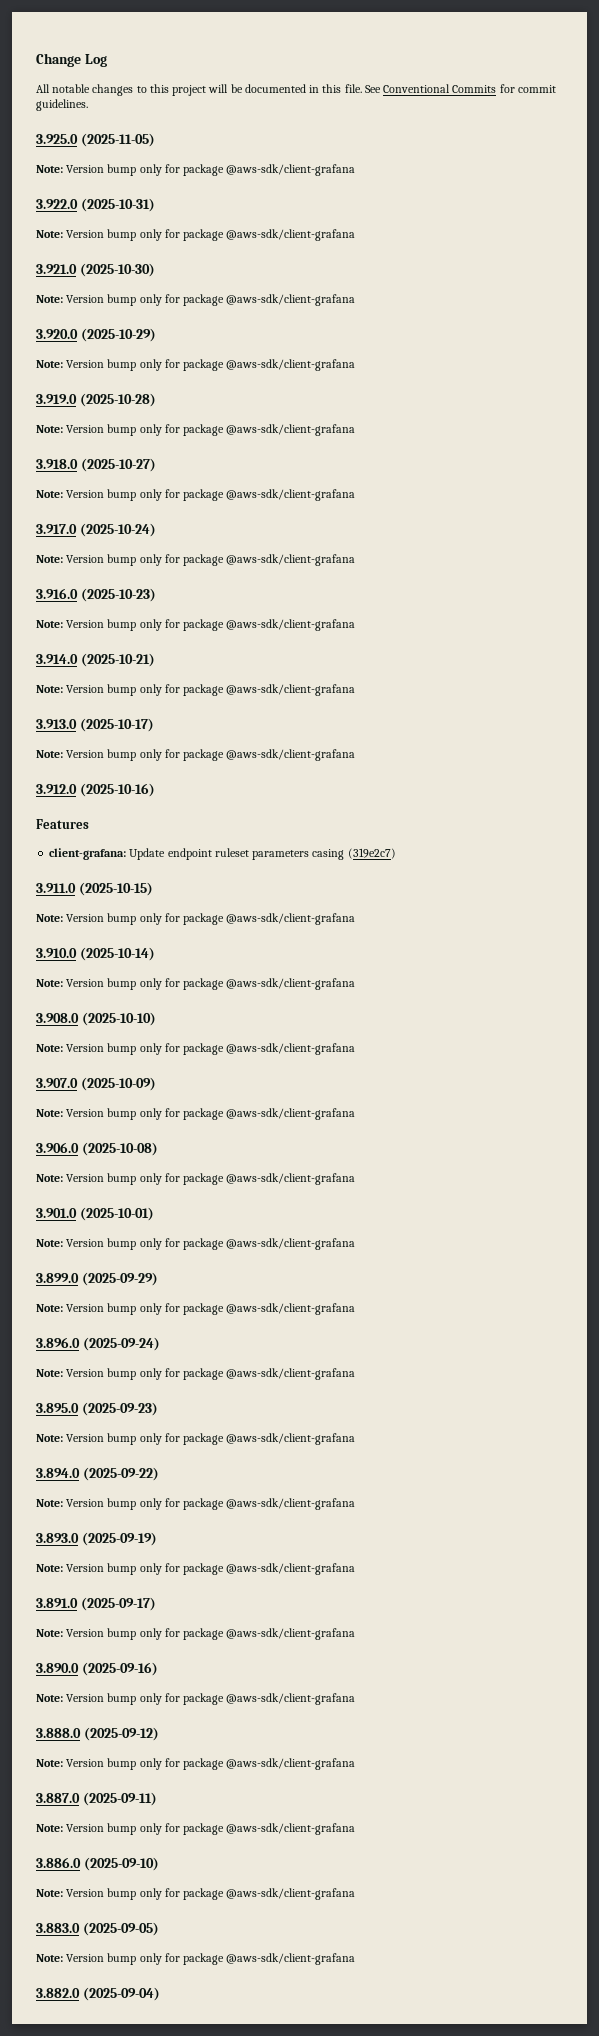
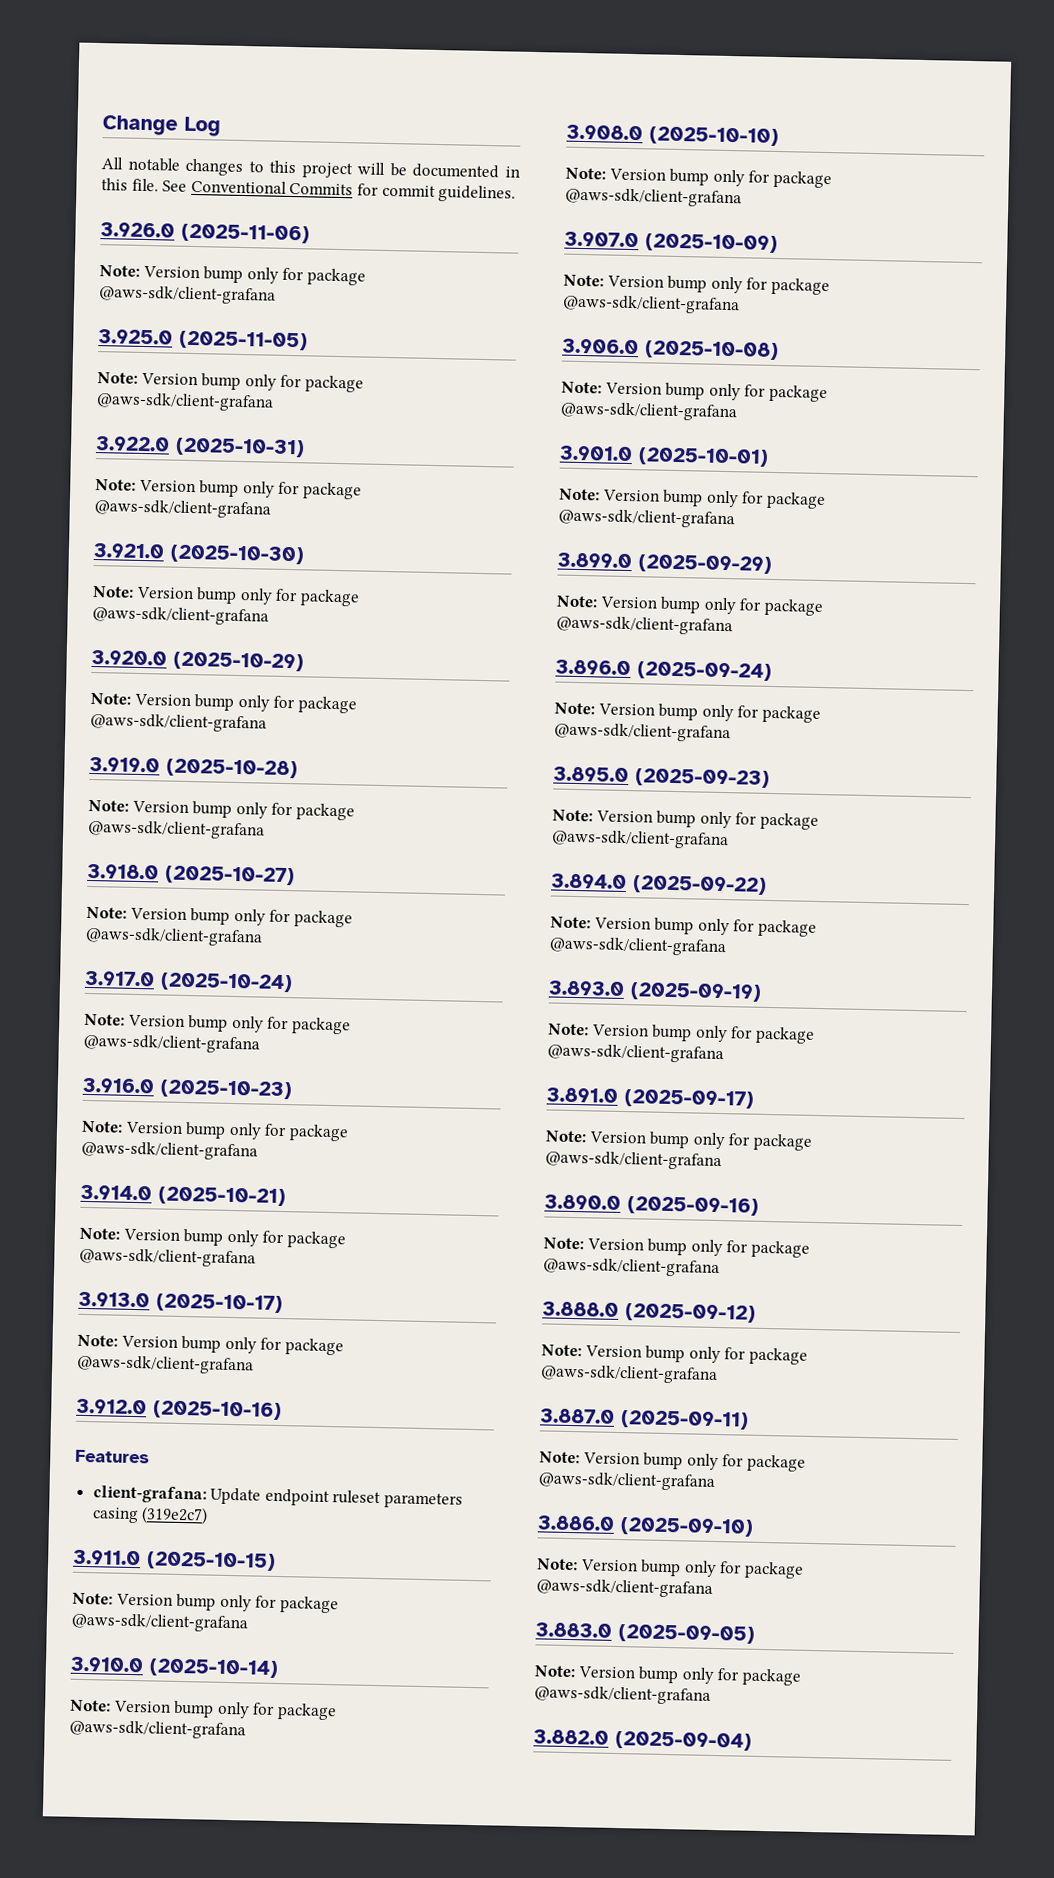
(88, 105) none -> [100,222,310,244] [99,265,366,286] [99,285,276,305] // 3.926.0 (2025-11-06) // Note: Version bump only for package @aws-sdk/client-grafana

